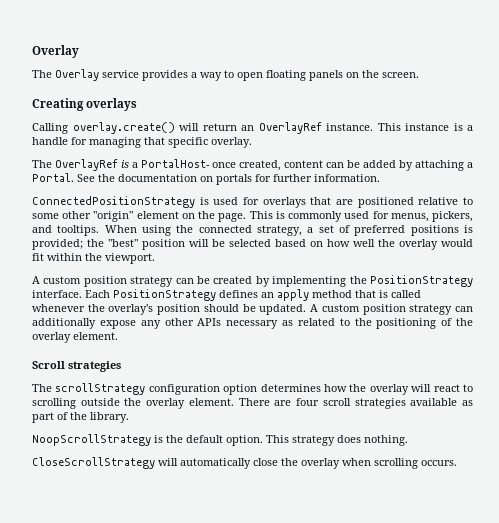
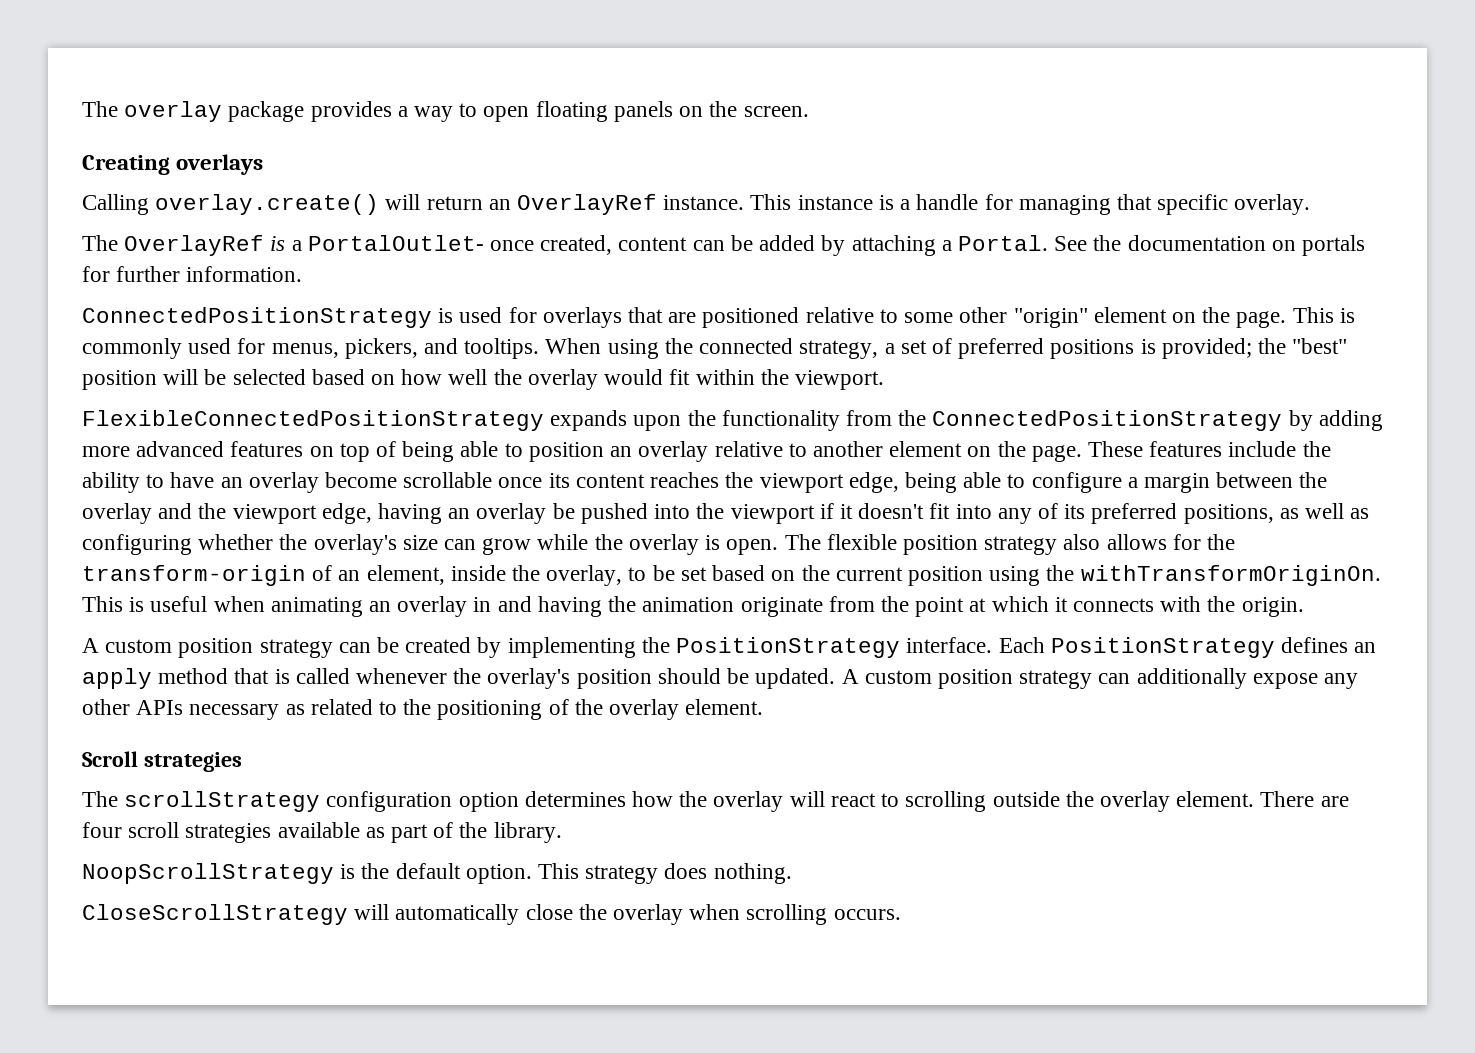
[32,45,79,58] [32,69,139,81] Overlay // The Overlay service -> [82,101,305,122] The overlay package
[141,159,210,168] PortalHost- -> [307,235,484,251] PortalOutlet-
(155, 258) none -> [82,410,1383,431] [82,441,1331,462] [82,472,1328,493] [82,503,1370,524] [82,534,1235,555] [82,565,1381,586] [82,596,1304,617] // FlexibleConnectedPositionStrategy expands upon the functionality from the ConnectedPositionStrategy by adding more advanced features on top of being able to position an overlay relative to another element on the page. These features include the ability to have an overlay become scrollable once its content reaches the viewport edge, being able to configure a margin between the overlay and the viewport edge, having an overlay be pushed into the viewport if it doesn't fit into any of its preferred positions, as well as configuring whether the overlay's size can grow while the overlay is open. The flexible position strategy also allows for the transform-origin of an element, inside the overlay, to be set based on the current position using the withTransformOriginOn. This is useful when animating an overlay in and having the animation originate from the point at which it connects with the origin.

